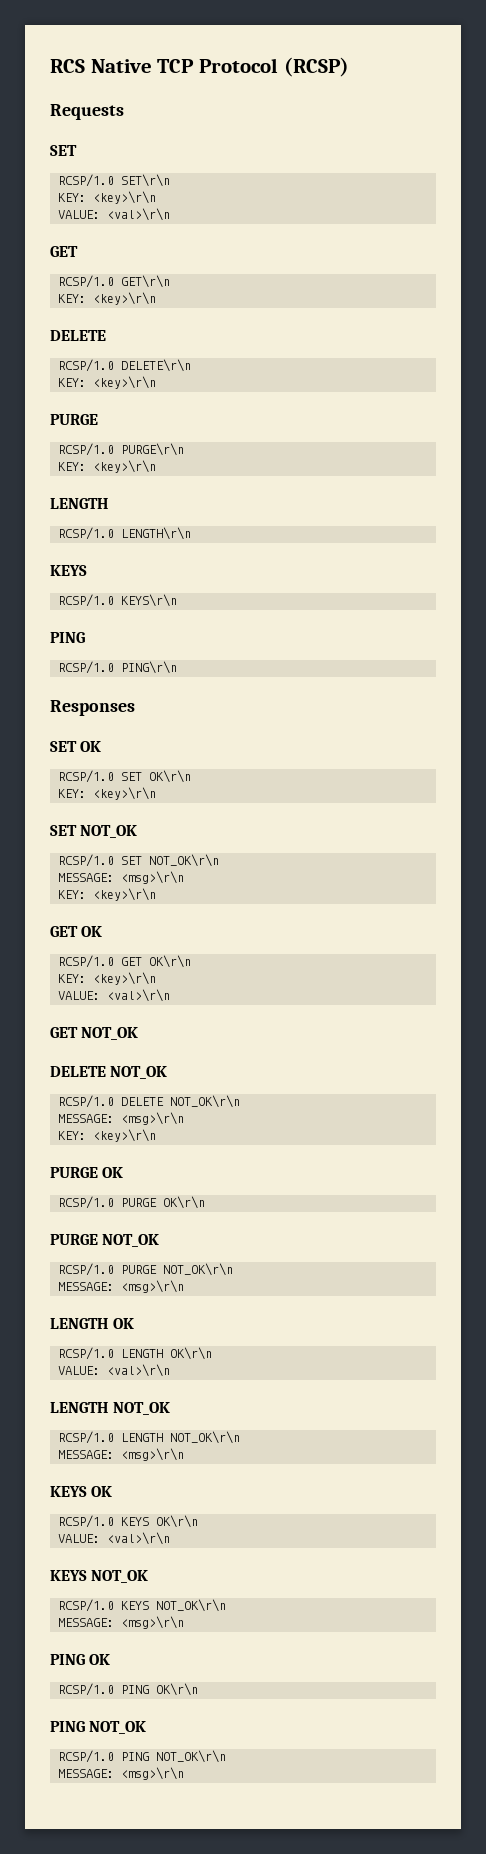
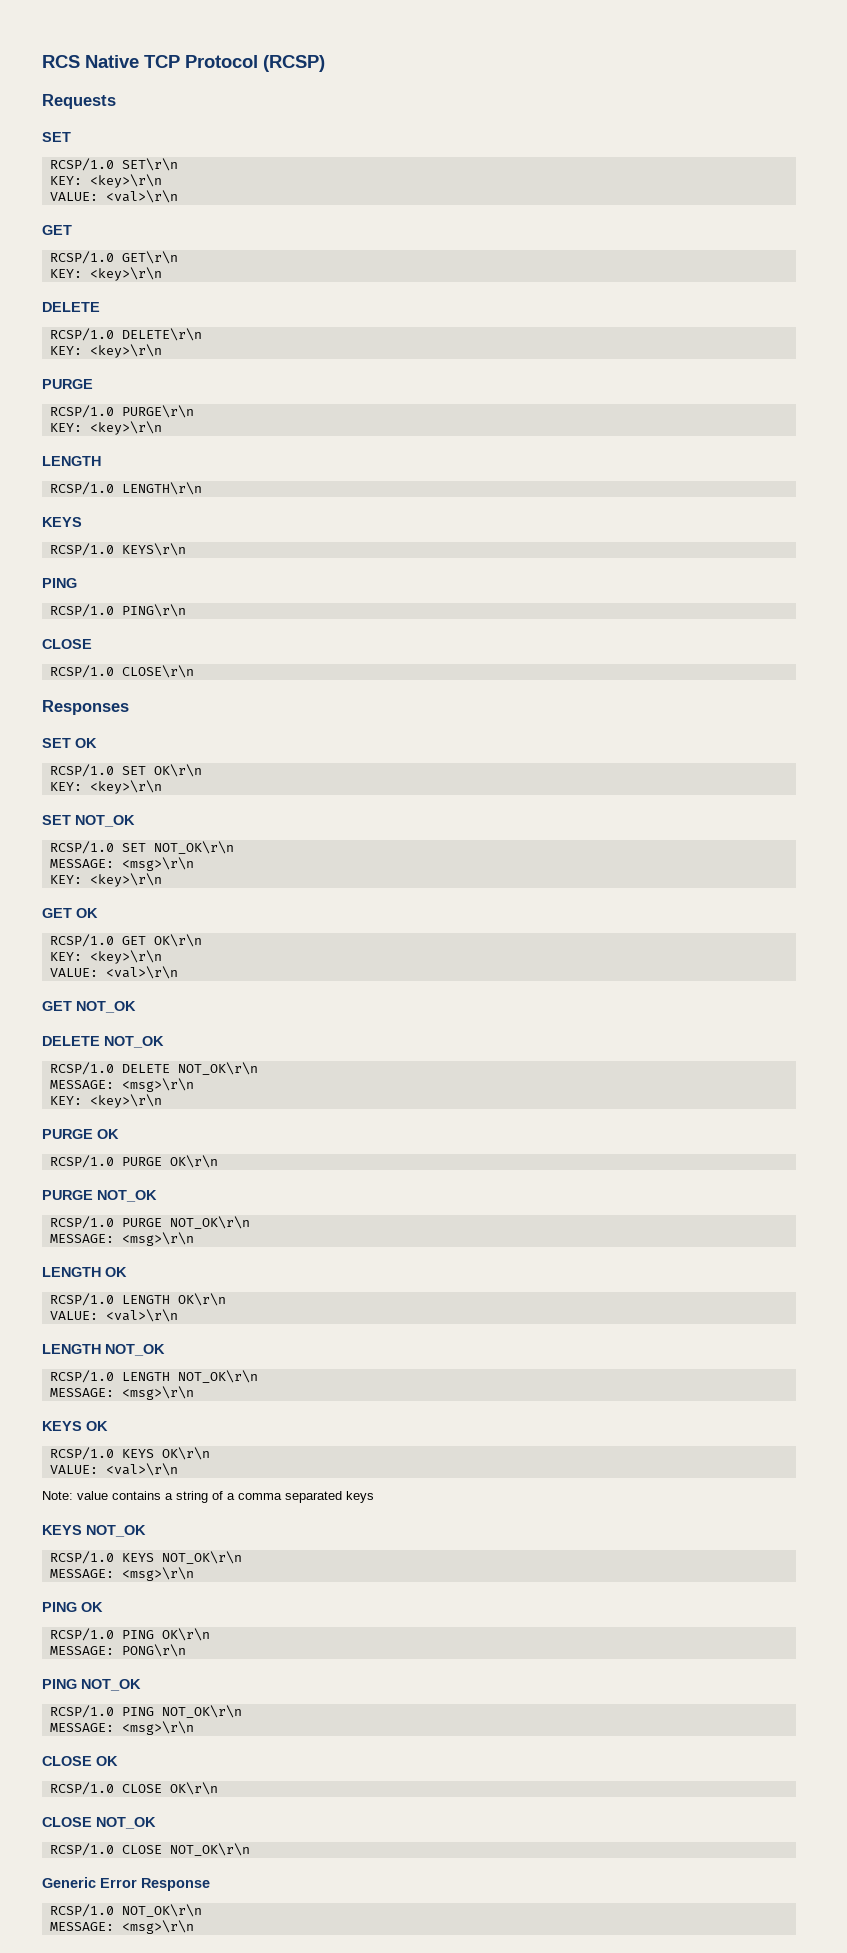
(178, 667) none -> [42,639,92,649] [49,665,194,678] // CLOSE // RCSP/1.0 CLOSE\r\n
(171, 1538) none -> [42,1491,374,1503] // Note: value contains a string of a comma separated keys
(199, 1689) none -> [49,1644,186,1657] // MESSAGE: PONG\r\n
(185, 1773) none -> [42,1756,118,1766] [49,1782,218,1795] [42,1817,156,1829] [49,1843,250,1856] [42,1877,210,1891] [49,1904,202,1917] [49,1920,194,1934] // CLOSE OK // RCSP/1.0 CLOSE OK\r\n // CLOSE NOT_OK // RCSP/1.0 CLOSE NOT_OK\r\n // Generic Error Response // RCSP/1.0 NOT_OK\r\n // MESSAGE: <msg>\r\n

